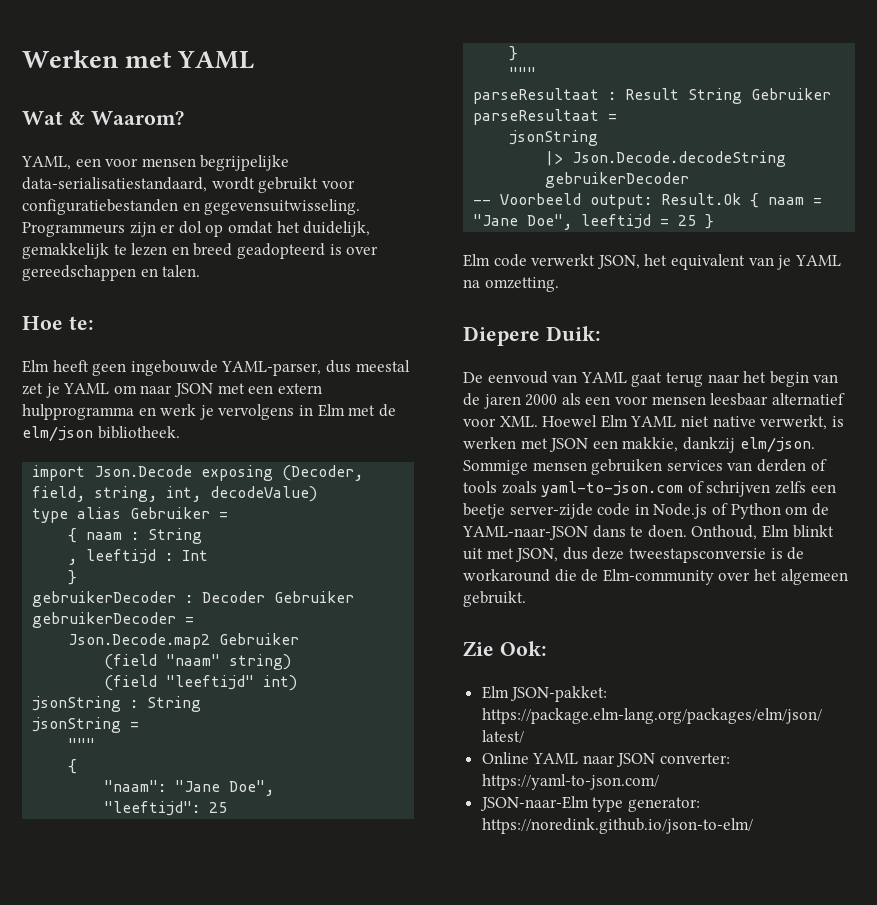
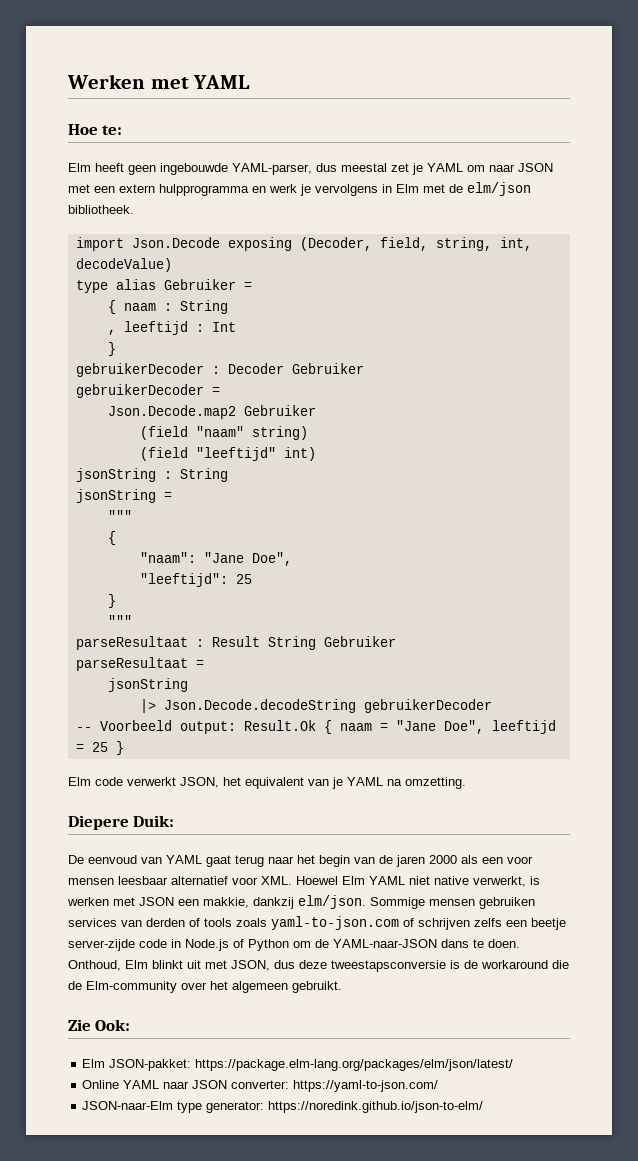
[22,111,184,125] [21,155,290,171] [22,177,355,193] [22,199,361,215] [22,221,371,237] [22,243,379,259] [22,265,201,281] // Wat & Waarom? // YAML, een voor mensen begrijpelijke data-serialisatiestandaard, wordt gebruikt voor configuratiebestanden en gegevensuitwisseling. Programmeurs zijn er dol op omdat het duidelijk, gemakkelijk te lezen en breed geadopteerd is over gereedschappen en talen. -> (251, 82) none

